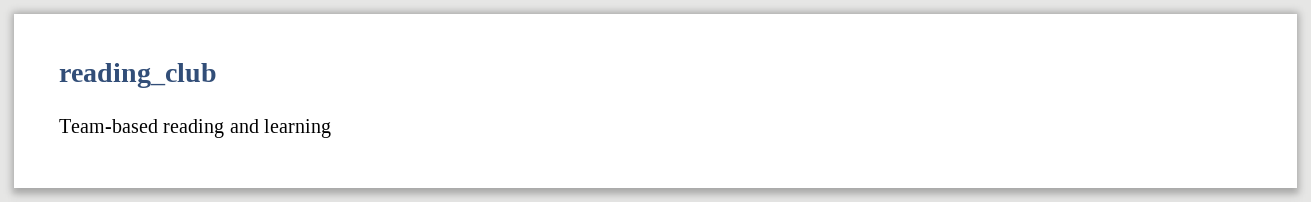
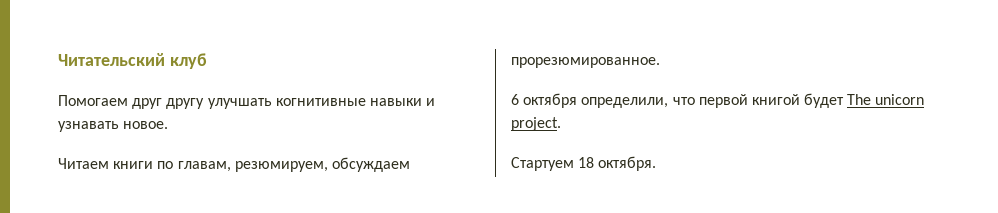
[59,63,217,88] [59,119,332,138] reading_club // Team-based reading and learning -> [58,53,207,69] [58,95,436,109] [58,121,169,132] [58,157,410,172] [511,57,660,68] [511,93,925,108] [511,117,561,131] [511,156,657,171] Читательский клуб // Помогаем друг другу улучшать когнитивные навыки и узнавать новое. // Читаем книги по главам, резюмируем, обсуждаем прорезюмированное. // 6 октября определили, что первой книгой будет The unicorn project. // Стартуем 18 октября.

